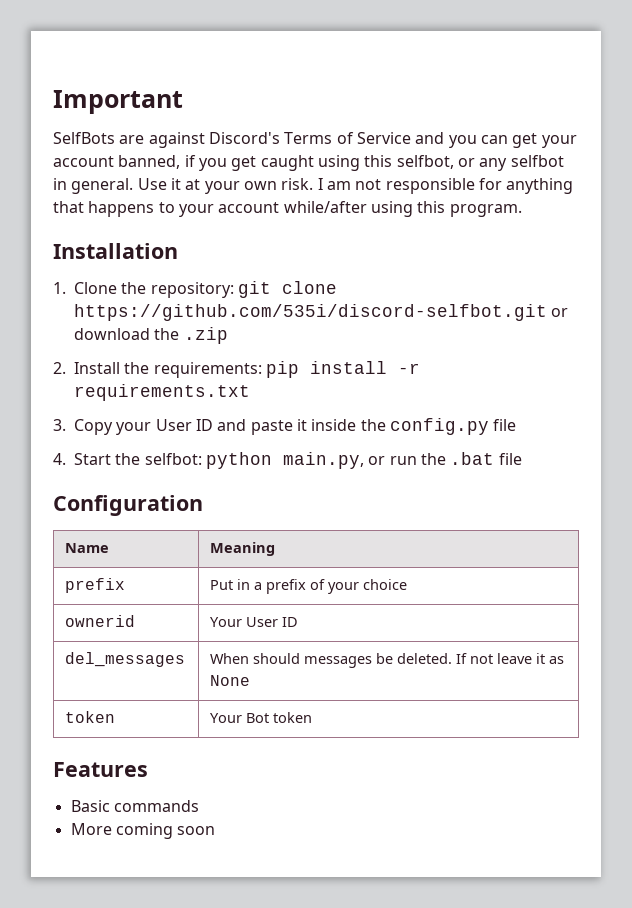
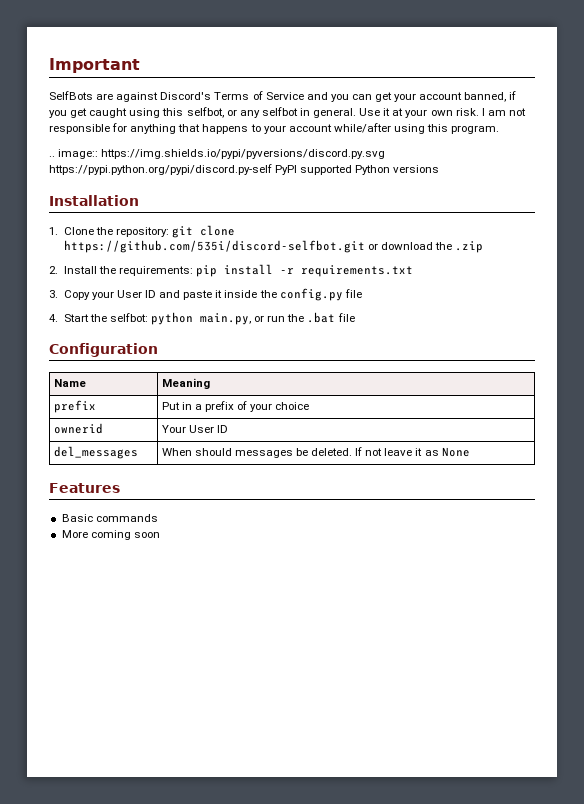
(522, 210) none -> [49,149,386,159] [49,164,440,175] // .. image:: https://img.shields.io/pypi/pyversions/discord.py.svg https://pypi.python.org/pypi/discord.py-self PyPI supported Python versions
[65,711,116,723] [210,712,313,723] // token | Your Bot token -> (470, 452) none

